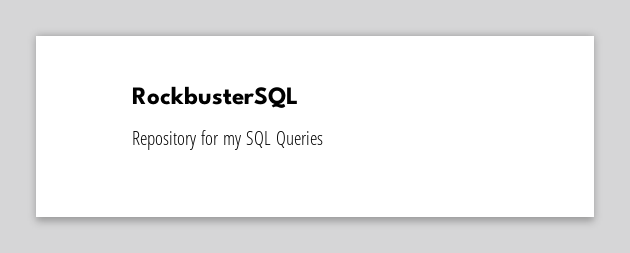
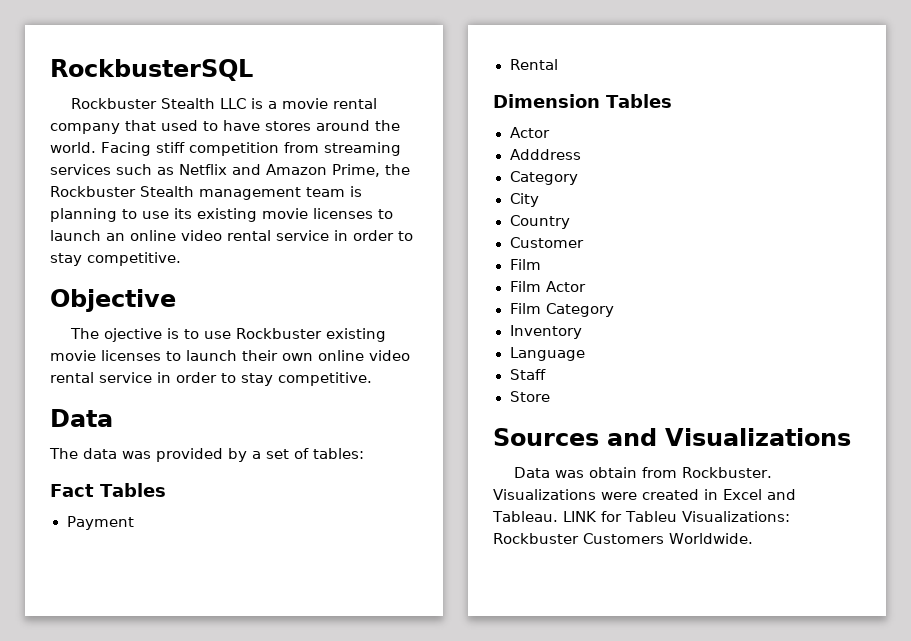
[132,130,323,150] Repository for my SQL Queries -> [70,98,377,109] [50,120,400,134] [50,142,401,156] [50,164,410,177] [50,186,362,200] [50,208,393,222] [50,230,413,241] [50,252,181,266] [50,289,176,312] [69,328,386,342] [50,350,410,361] [50,372,372,386] [50,409,113,427] [49,448,364,462] [50,483,166,497] [66,516,134,530] [509,59,558,70] [493,94,672,108] [509,127,550,138] [509,149,581,160] [509,171,578,185] [509,193,539,207] [509,215,570,229] [509,237,584,248] [509,259,542,270] [509,281,587,292] [509,303,615,317] [509,325,582,339] [509,347,585,361] [509,369,546,380] [509,391,550,402] [493,428,851,446] [513,467,772,478] [493,489,796,500] [492,511,790,522] [493,533,753,544] Rockbuster Stealth LLC is a movie rental company that used to have stores around the world. Facing stiff competition from streaming services such as Netflix and Amazon Prime, the Rockbuster Stealth management team is planning to use its existing movie licenses to launch an online video rental service in order to stay competitive. // Objective // The ojective is to use Rockbuster existing movie licenses to launch their own online video rental service in order to stay competitive. // Data // The data was provided by a set of tables: // Fact Tables // Payment // Rental // Dimension Tables // Actor // Adddress // Category // City // Country // Customer // Film // Film Actor // Film Category // Inventory // Language // Staff // Store // Sources and Visualizations // Data was obtain from Rockbuster. Visualizations were created in Excel and Tableau. LINK for Tableu Visualizations: Rockbuster Customers Worldwide.

